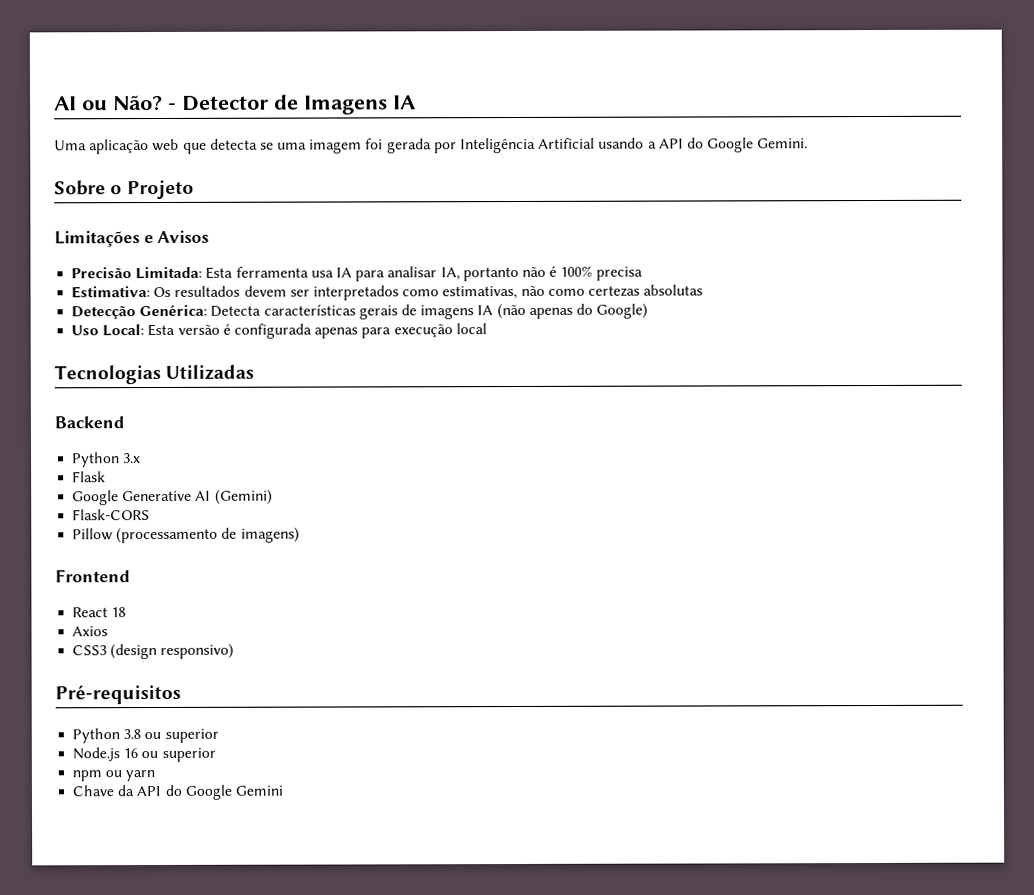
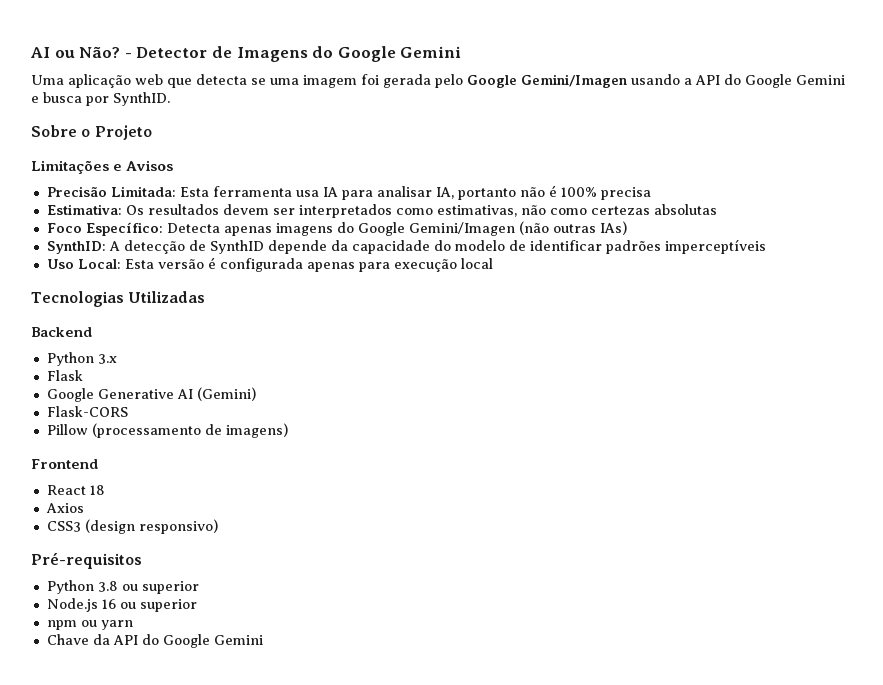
[393,95,416,110] IA -> [312,46,462,62] do Google Gemini
[433,137,596,154] por Inteligência Artificial -> [435,74,627,88] pelo Google Gemini/Imagen
[757,138,809,149] Gemini. -> [796,75,845,85] [31,92,170,106] Gemini e busca por SynthID.
[71,303,649,320] Detecção Genérica: Detecta características gerais de imagens IA (não apenas do Google) -> [46,221,627,236] [46,239,766,254] Foco Específico: Detecta apenas imagens do Google Gemini/Imagen (não outras IAs) // SynthID: A detecção de SynthID depende da capacidade do modelo de identificar padrões imperceptíveis

